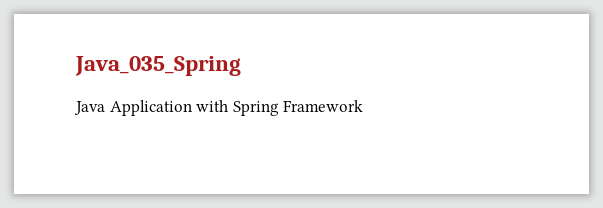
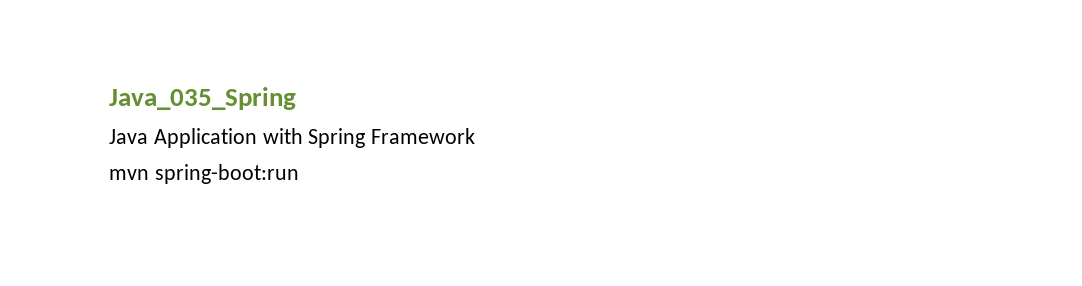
(364, 106) none -> [109,164,299,184] // mvn spring-boot:run

